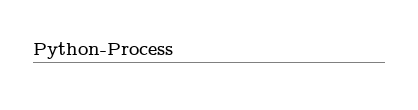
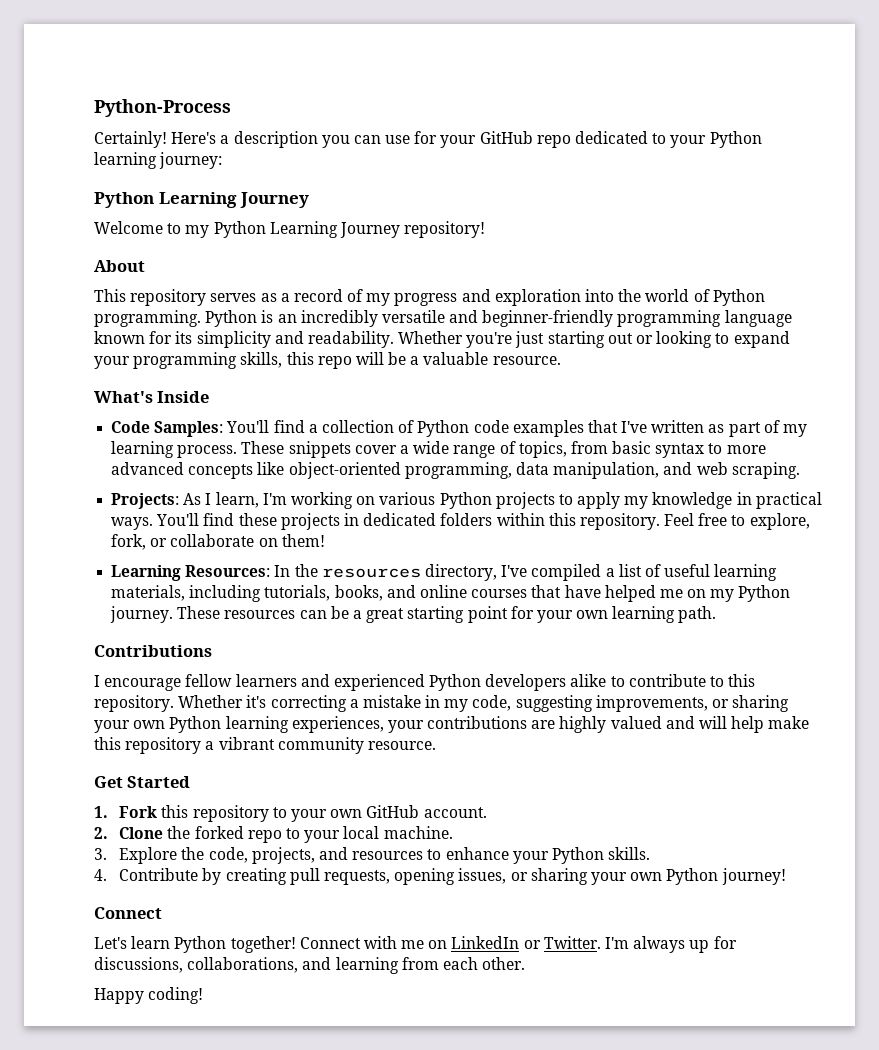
(173, 50) none -> [94,131,762,148] [94,152,223,169] [94,192,310,208] [94,221,486,238] [94,260,145,272] [94,289,765,306] [94,310,792,327] [94,331,790,348] [94,352,561,369] [94,391,210,403] [111,420,808,437] [111,441,766,458] [111,462,800,479] [111,492,822,509] [111,513,810,530] [111,534,325,550] [111,564,778,581] [111,585,791,602] [110,606,717,623] [94,645,212,657] [94,674,756,691] [94,695,790,712] [94,716,810,733] [94,737,436,754] [94,776,191,788] [94,805,487,822] [94,826,453,843] [94,847,651,864] [94,868,786,885] [94,907,162,919] [94,936,737,953] [94,957,526,974] [94,987,204,1004] // Certainly! Here's a description you can use for your GitHub repo dedicated to your Python learning journey: // Python Learning Journey // Welcome to my Python Learning Journey repository! // About // This repository serves as a record of my progress and exploration into the world of Python programming. Python is an incredibly versatile and beginner-friendly programming language known for its simplicity and readability. Whether you're just starting out or looking to expand your programming skills, this repo will be a valuable resource. // What's Inside // Code Samples: You'll find a collection of Python code examples that I've written as part of my learning process. These snippets cover a wide range of topics, from basic syntax to more advanced concepts like object-oriented programming, data manipulation, and web scraping. // Projects: As I learn, I'm working on various Python projects to apply my knowledge in practical ways. You'll find these projects in dedicated folders within this repository. Feel free to explore, fork, or collaborate on them! // Learning Resources: In the resources directory, I've compiled a list of useful learning materials, including tutorials, books, and online courses that have helped me on my Python journey. These resources can be a great starting point for your own learning path. // Contributions // I encourage fellow learners and experienced Python developers alike to contribute to this repository. Whether it's correcting a mistake in my code, suggesting improvements, or sharing your own Python learning experiences, your contributions are highly valued and will help make this repository a vibrant community resource. // Get Started // 1. Fork this repository to your own GitHub account. // 2. Clone the forked repo to your local machine. // 3. Explore the code, projects, and resources to enhance your Python skills. // 4. Contribute by creating pull requests, opening issues, or sharing your own Python journey! // Connect // Let's learn Python together! Connect with me on LinkedIn or Twitter. I'm always up for discussions, collaborations, and learning from each other. // Happy coding!

